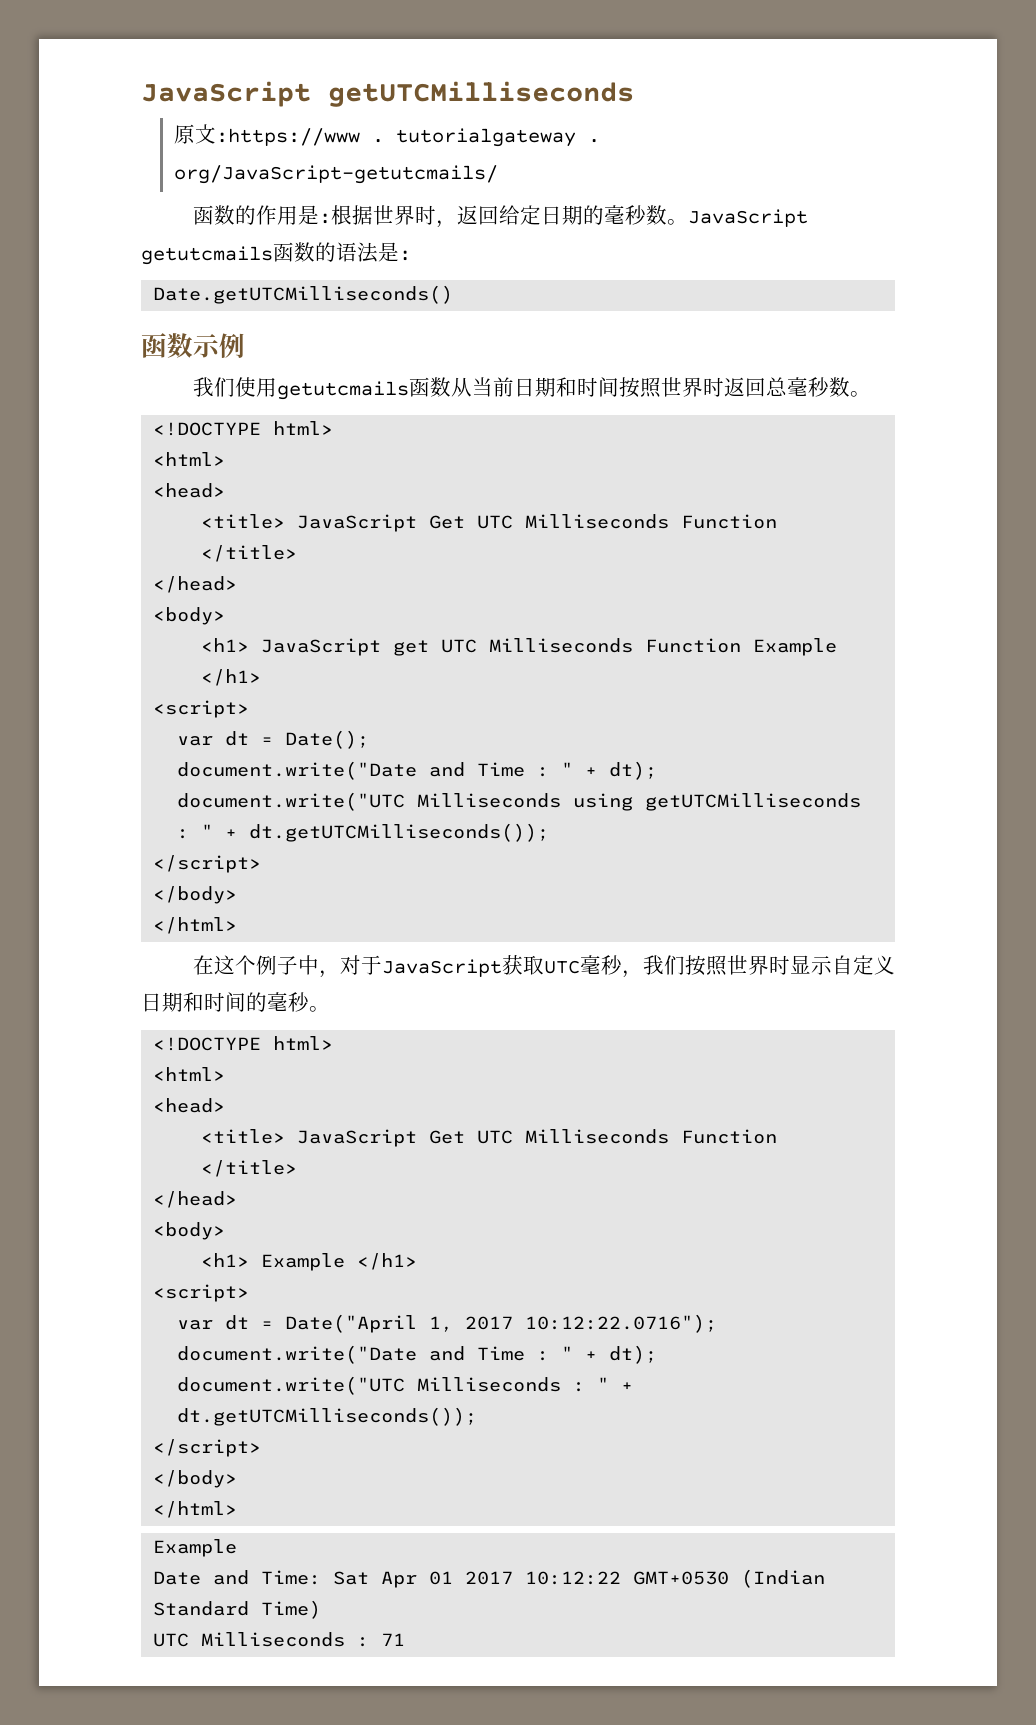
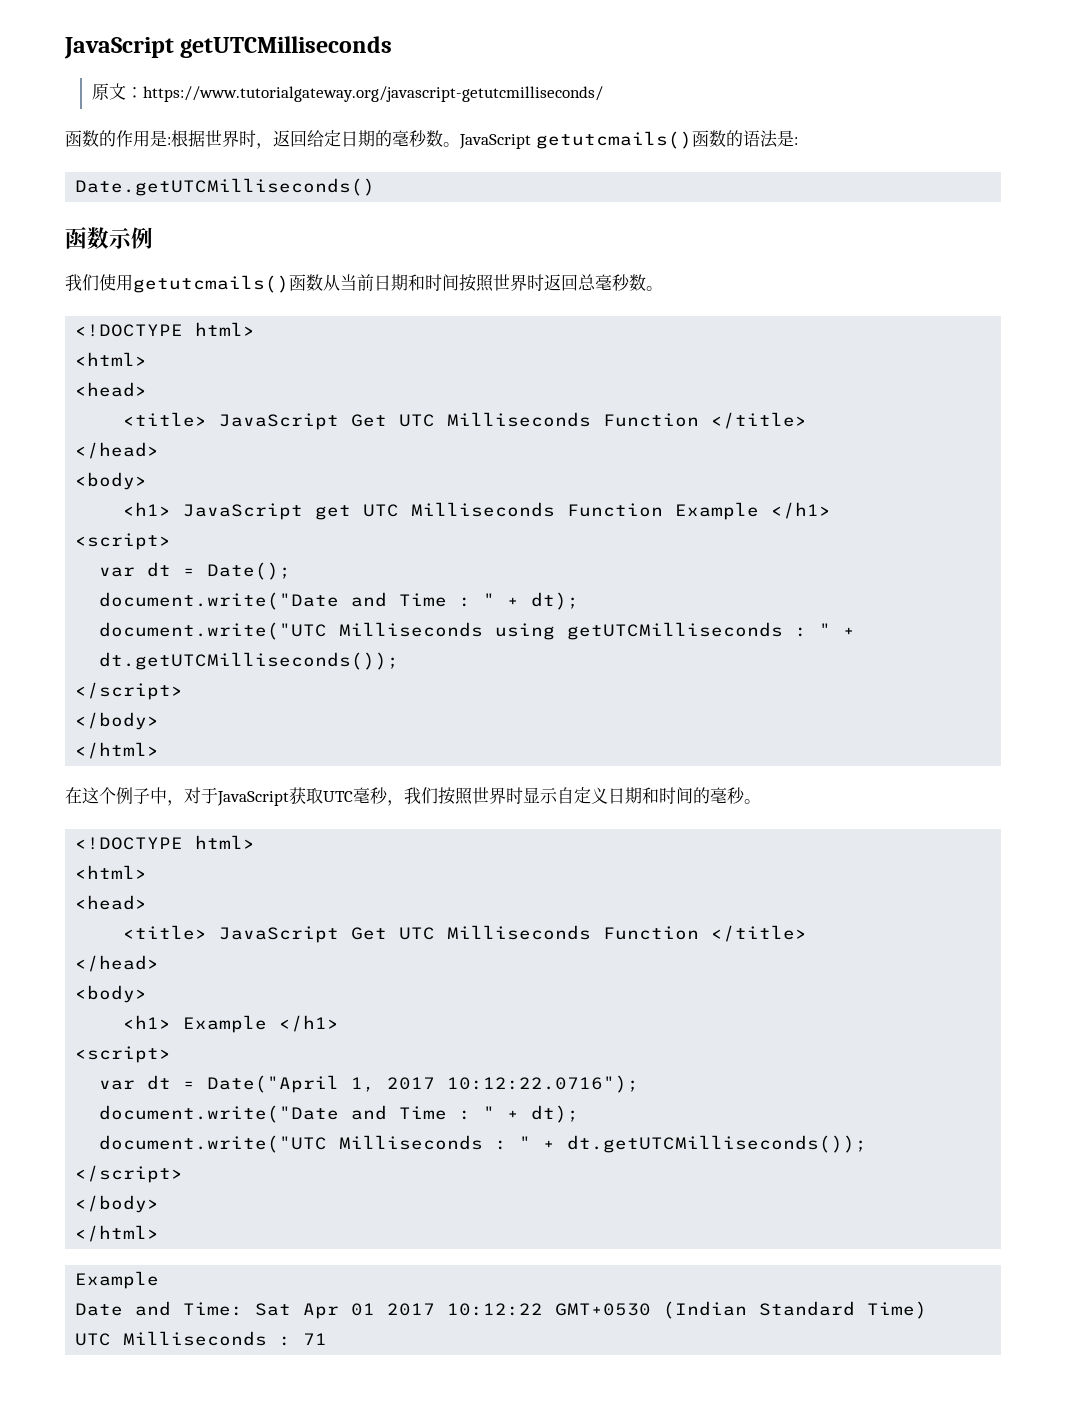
[216,128,601,147] [174,165,499,184] :https://www . tutorialgateway . org/JavaScript-getutcmails/ -> [125,86,603,102] ：https://www.tutorialgateway.org/javascript-getutcmilliseconds/
[141,246,273,265] getutcmails -> [535,131,692,149] getutcmails()
[276,381,409,400] getutcmails -> [133,275,289,293] getutcmails()

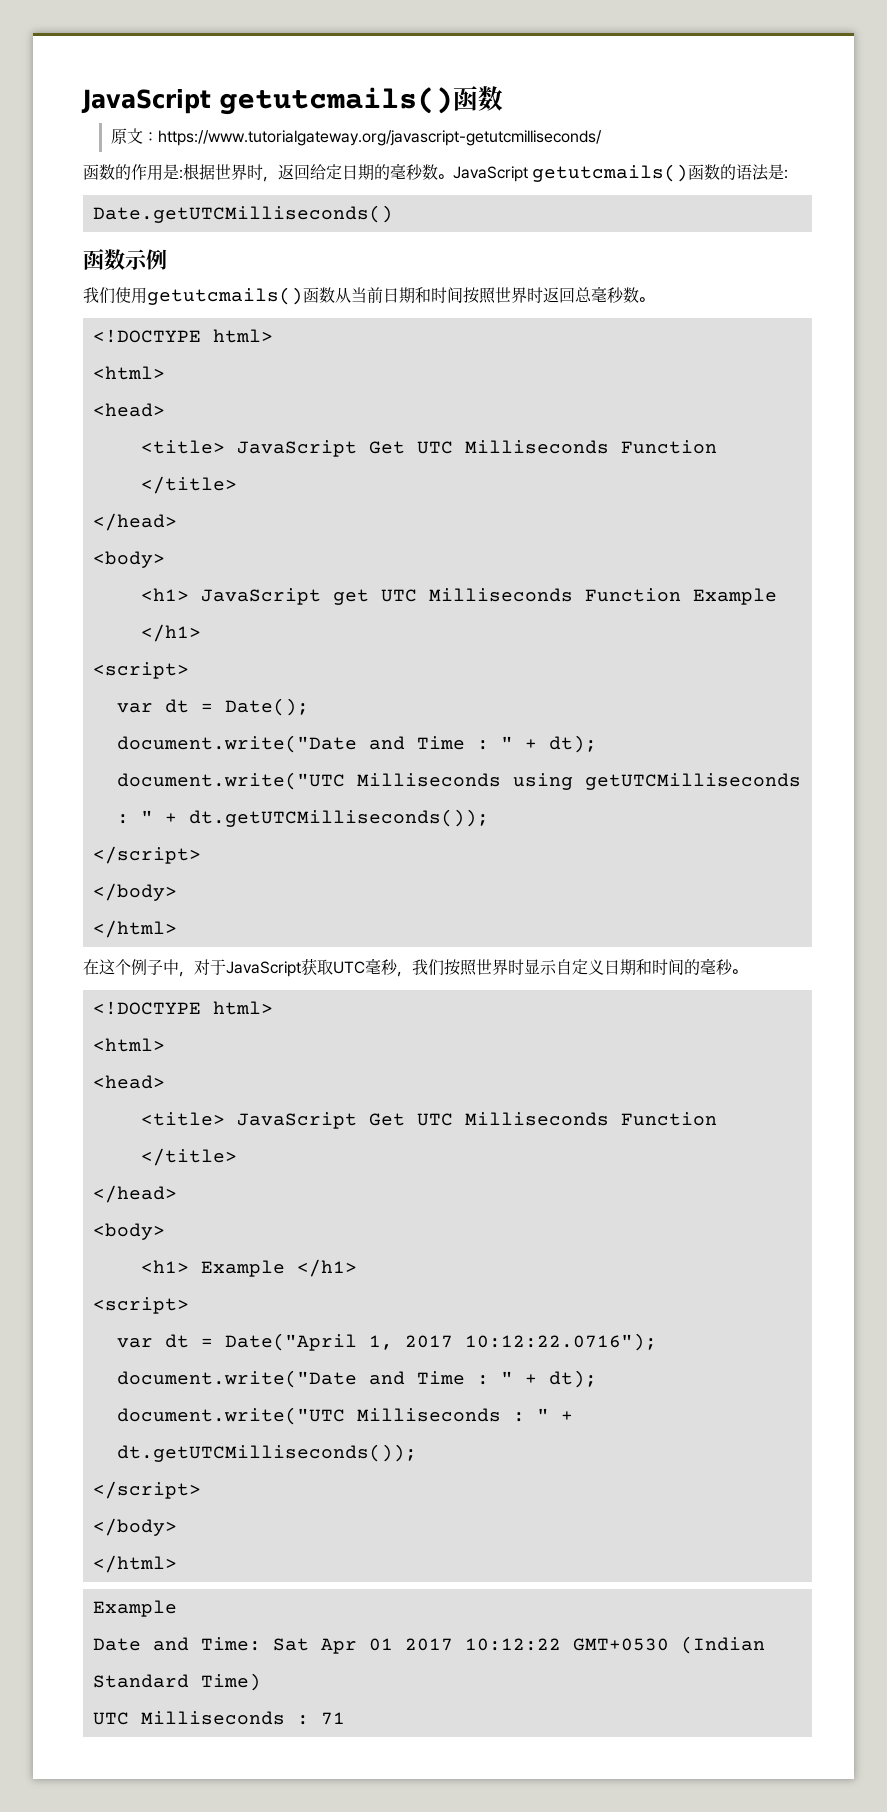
[64,36,393,59] JavaScript getUTCMilliseconds -> [81,86,503,115] JavaScript getutcmails()函数

